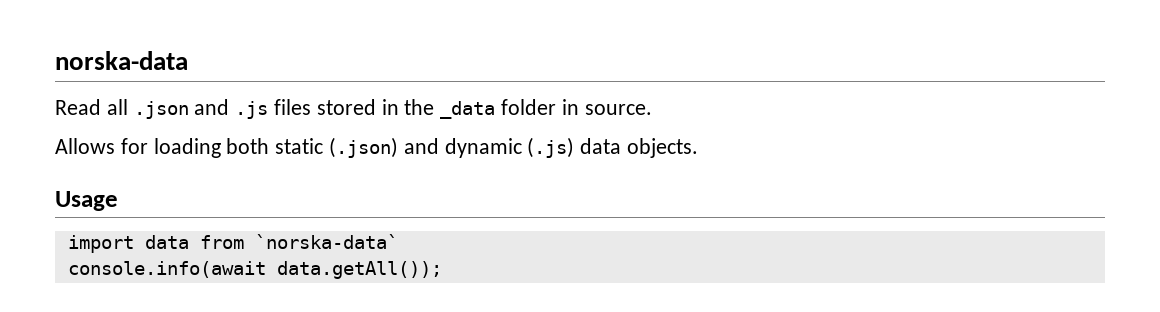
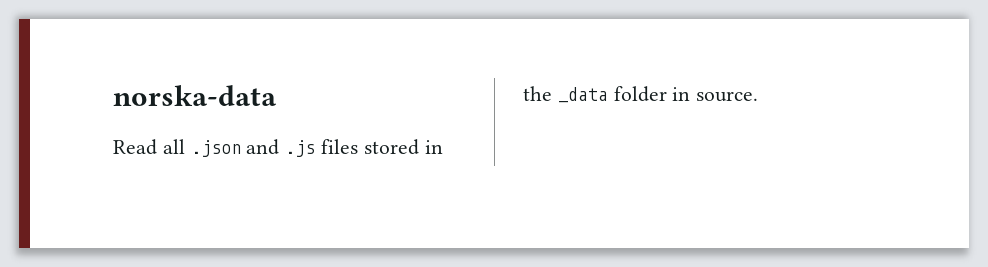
[55,137,699,158] [55,191,118,211] [67,234,398,253] [67,261,442,279] // Allows for loading both static (.json) and dynamic (.js) data objects. // Usage // import data from `norska-data` // console.info(await data.getAll()); -> (759, 96) none

